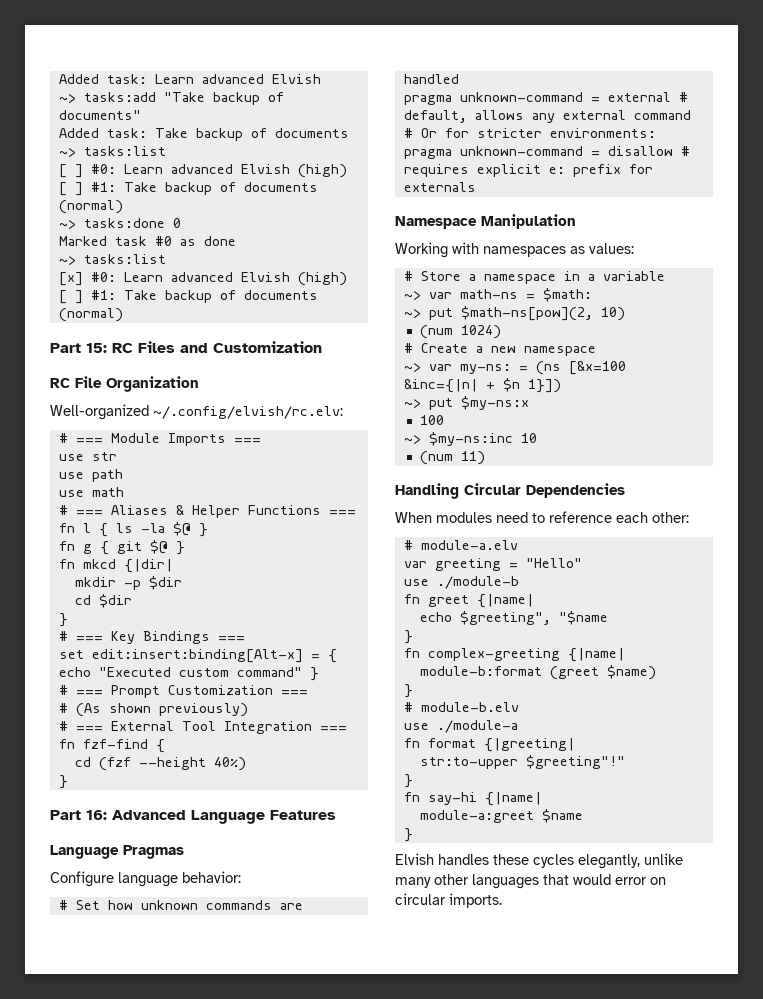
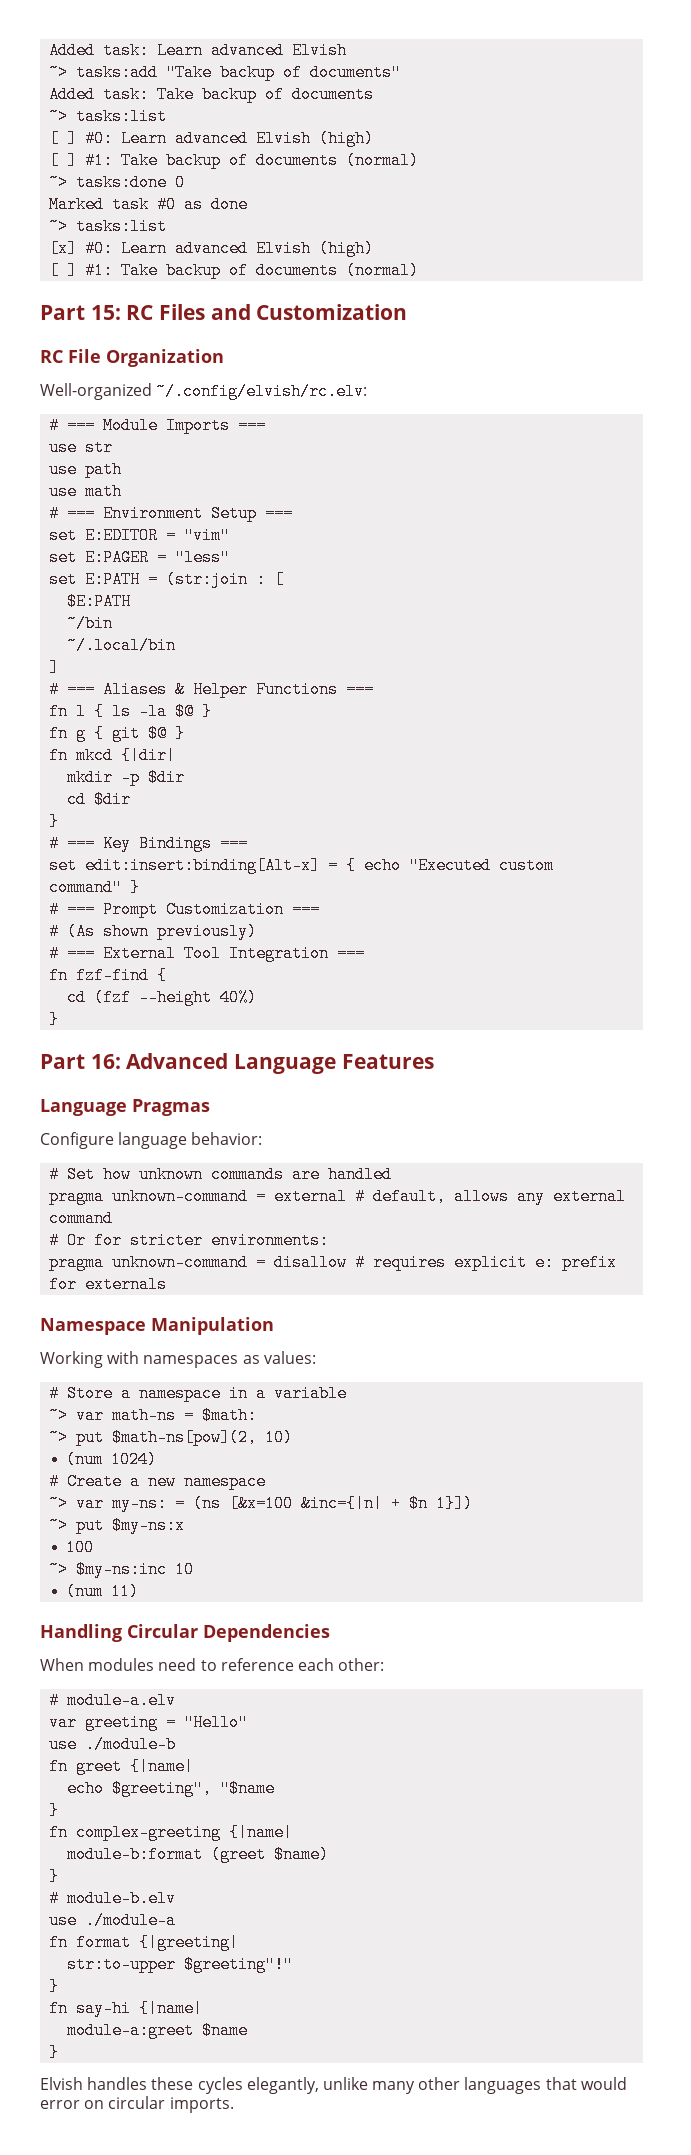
(124, 492) none -> [49,505,294,522] [49,527,231,544] [49,549,231,566] [49,571,285,588] [67,593,132,610] [67,615,114,632] [67,637,177,654] [49,659,60,676] // # === Environment Setup === // set E:EDITOR = "vim" // set E:PAGER = "less" // set E:PATH = (str:join : [ // $E:PATH // ~/bin // ~/.local/bin // ]

